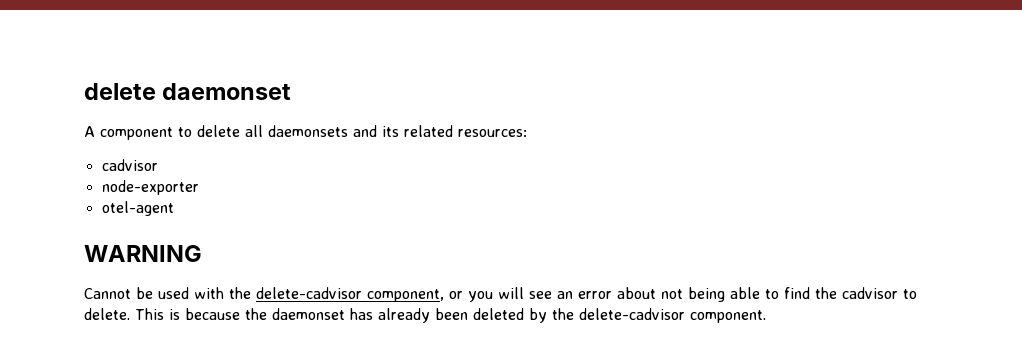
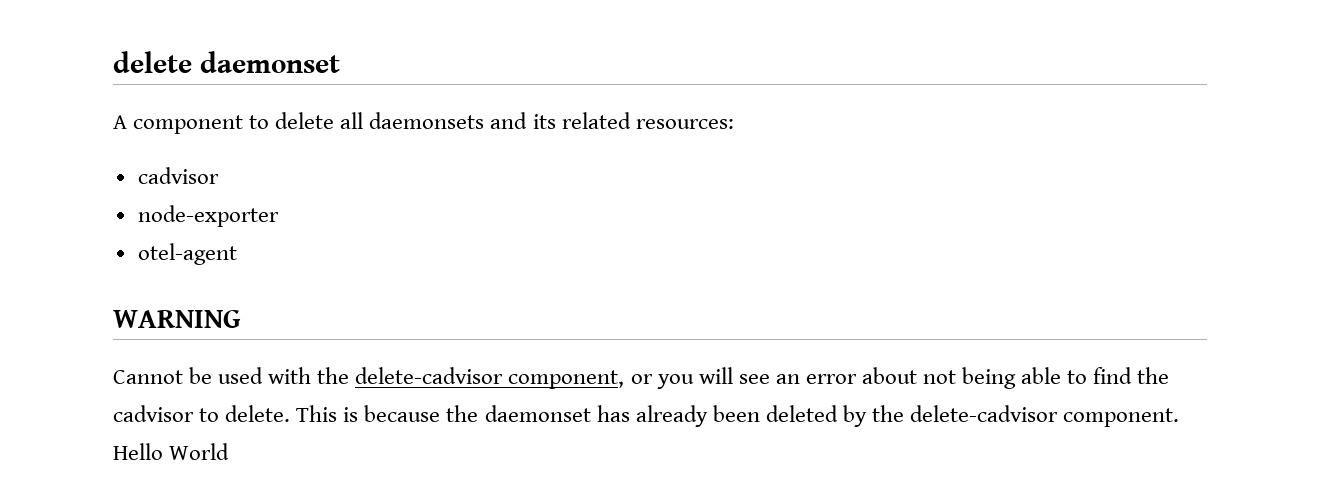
(766, 316) none -> [113,443,230,460] Hello World

